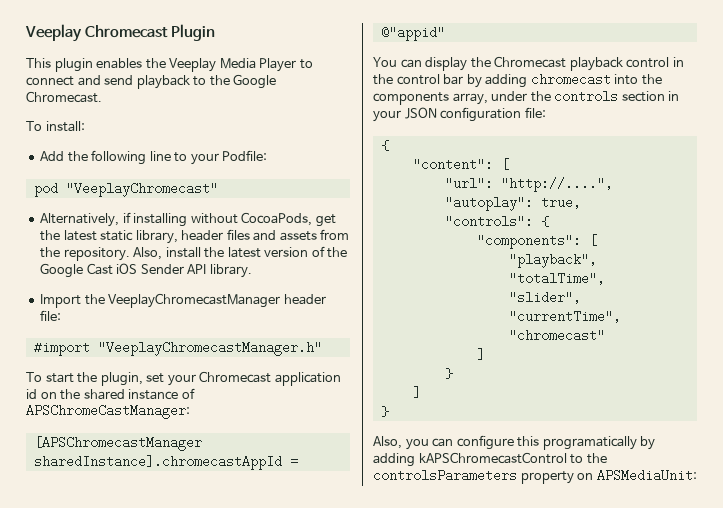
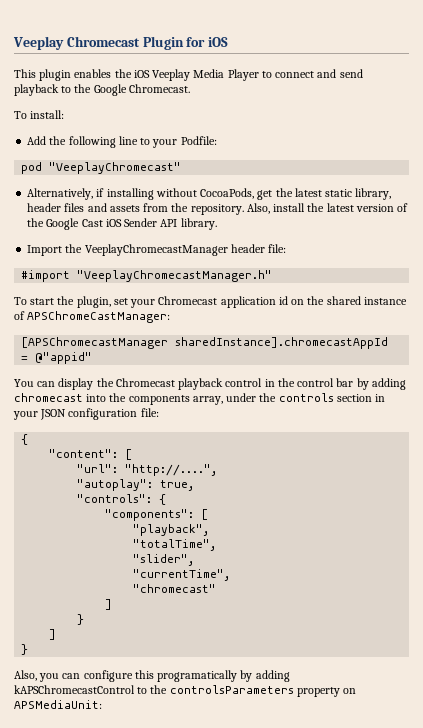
(215, 32) none -> [186,37,229,47] for iOS
(166, 63) none -> [133,70,150,78] iOS

